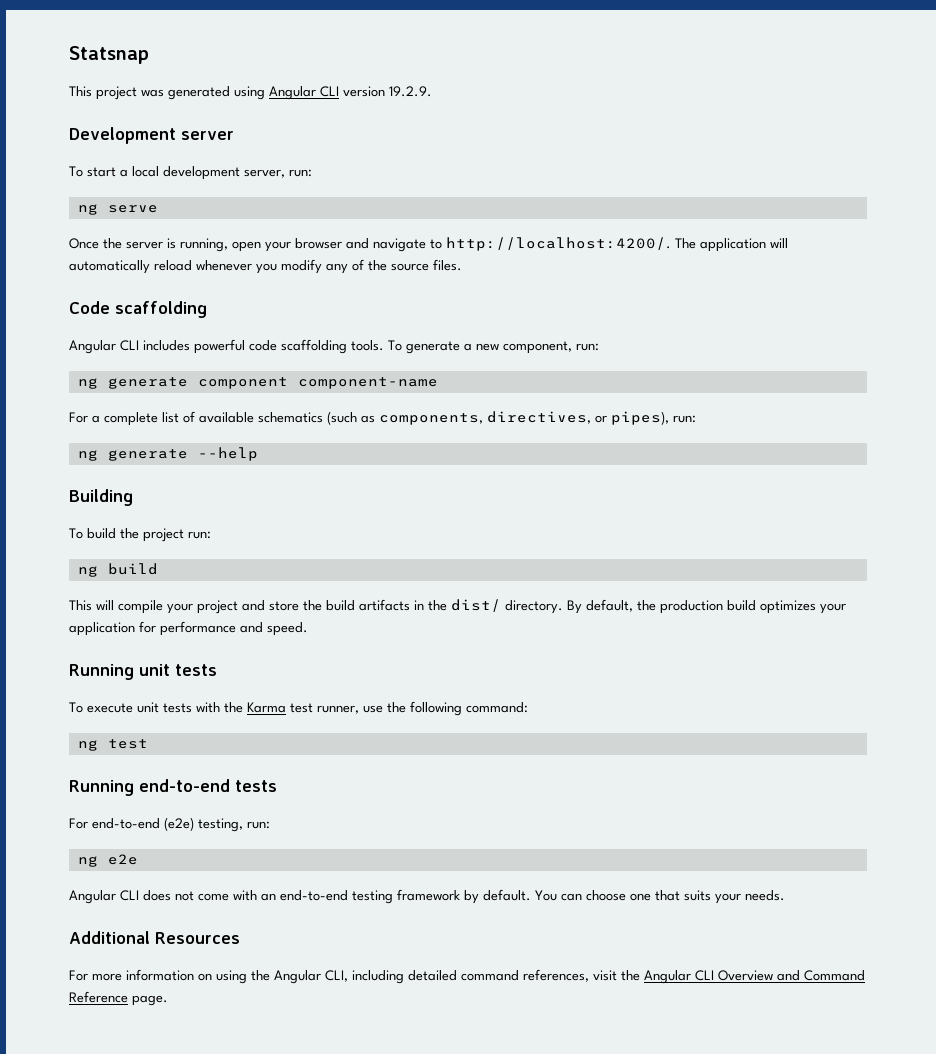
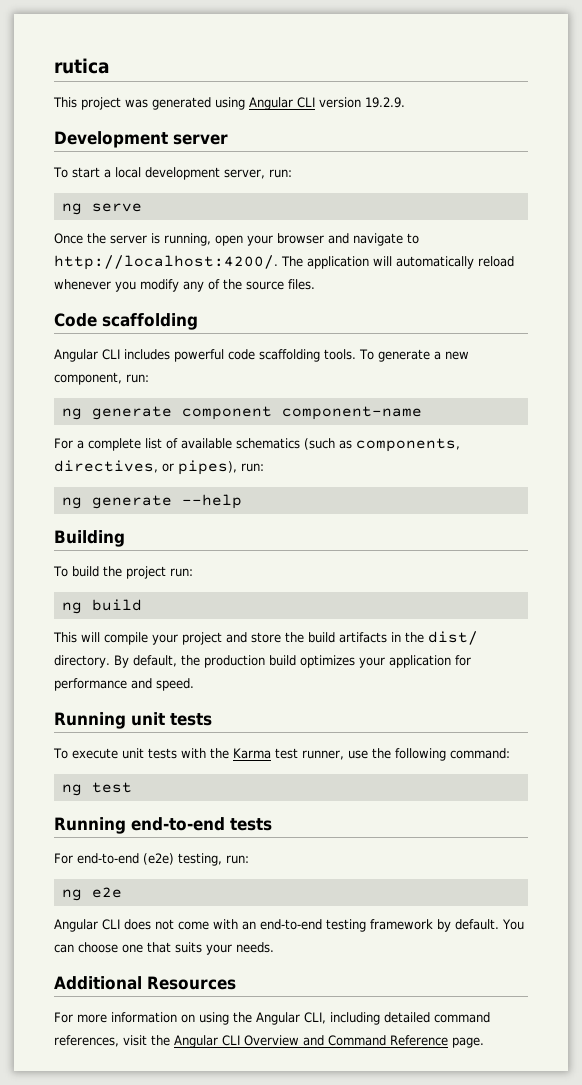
[69,46,149,64] Statsnap -> [54,58,110,74] rutica

